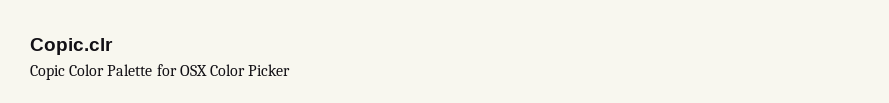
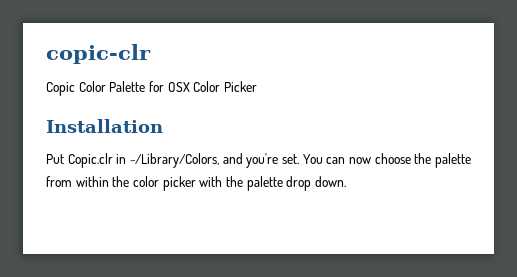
[30,38,113,55] Copic.clr -> [46,44,151,64] copic-clr
(291, 70) none -> [46,119,163,133] [46,153,471,168] [46,176,346,191] // Installation // Put Copic.clr in ~/Library/Colors, and you're set. You can now choose the palette from within the color picker with the palette drop down.

